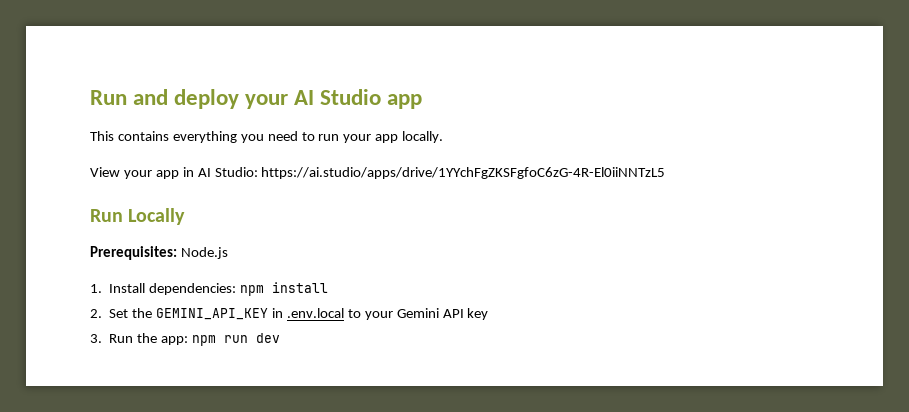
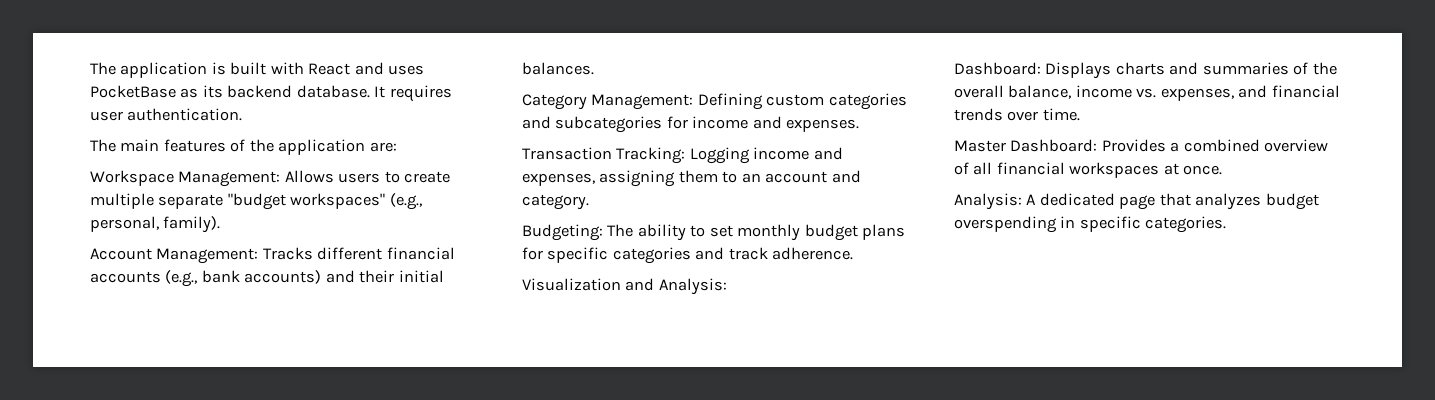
[90,89,423,109] [90,131,444,143] [90,167,666,179] [90,208,186,225] [90,246,228,260] [90,282,329,296] [90,308,489,320] [90,333,280,346] Run and deploy your AI Studio app // This contains everything you need to run your app locally. // View your app in AI Studio: https://ai.studio/apps/drive/1YYchFgZKSFgfoC6zG-4R-El0iiNNTzL5 // Run Locally // Prerequisites: Node.js // 1. Install dependencies: npm install // 2. Set the GEMINI_API_KEY in .env.local to your Gemini API key // 3. Run the app: npm run dev -> [90,62,425,78] [90,85,452,102] [90,108,243,121] [90,139,397,155] [90,170,451,187] [90,193,422,210] [90,216,221,233] [90,247,455,264] [90,270,444,287] [522,62,594,75] [522,93,907,110] [522,116,860,133] [522,147,843,164] [522,170,861,187] [522,194,589,210] [522,224,906,241] [522,247,854,264] [522,278,727,295] [954,62,1337,79] [954,85,1340,101] [954,108,1080,121] [954,139,1329,152] [954,162,1223,178] [954,193,1319,210] [954,216,1227,233] The application is built with React and uses PocketBase as its backend database. It requires user authentication. // The main features of the application are: // Workspace Management: Allows users to create multiple separate "budget workspaces" (e.g., personal, family). // Account Management: Tracks different financial accounts (e.g., bank accounts) and their initial balances. // Category Management: Defining custom categories and subcategories for income and expenses. // Transaction Tracking: Logging income and expenses, assigning them to an account and category. // Budgeting: The ability to set monthly budget plans for specific categories and track adherence. // Visualization and Analysis: // Dashboard: Displays charts and summaries of the overall balance, income vs. expenses, and financial trends over time. // Master Dashboard: Provides a combined overview of all financial workspaces at once. // Analysis: A dedicated page that analyzes budget overspending in specific categories.

